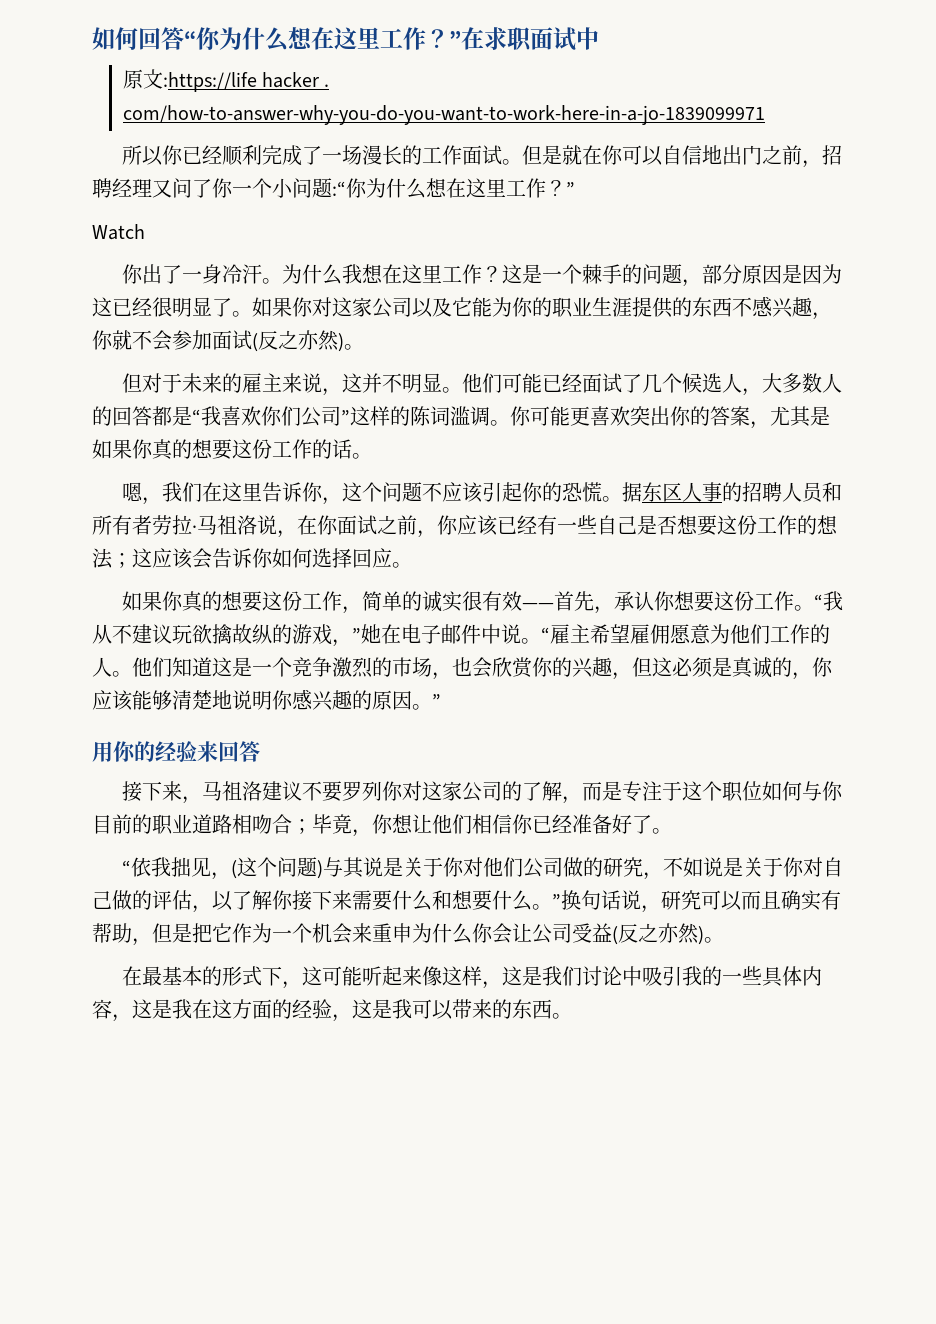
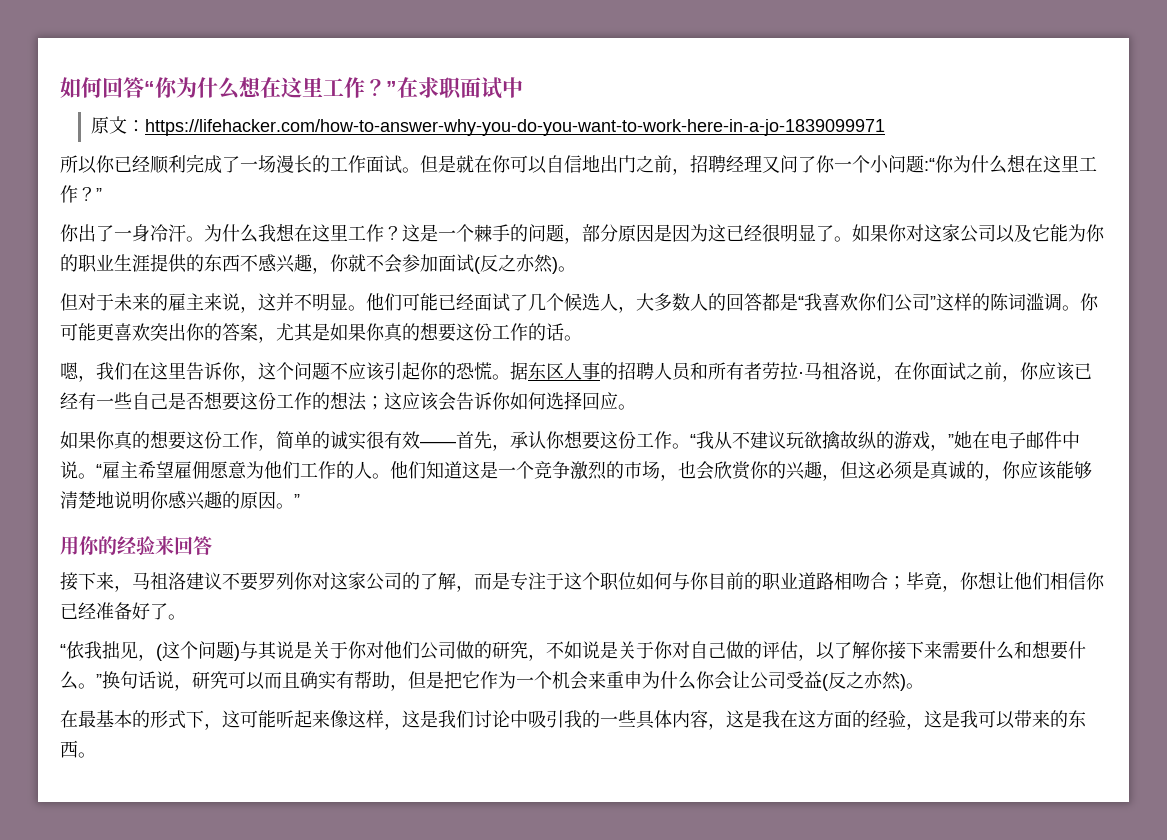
[162,72,330,92] [122,105,765,125] :https://life hacker . com/how-to-answer-why-you-do-you-want-to-work-here-in-a-jo-1839099971 -> [126,119,885,136] ：https://lifehacker.com/how-to-answer-why-you-do-you-want-to-work-here-in-a-jo-1839099971
[92,224,145,240] // Watch -> (102, 194) none

